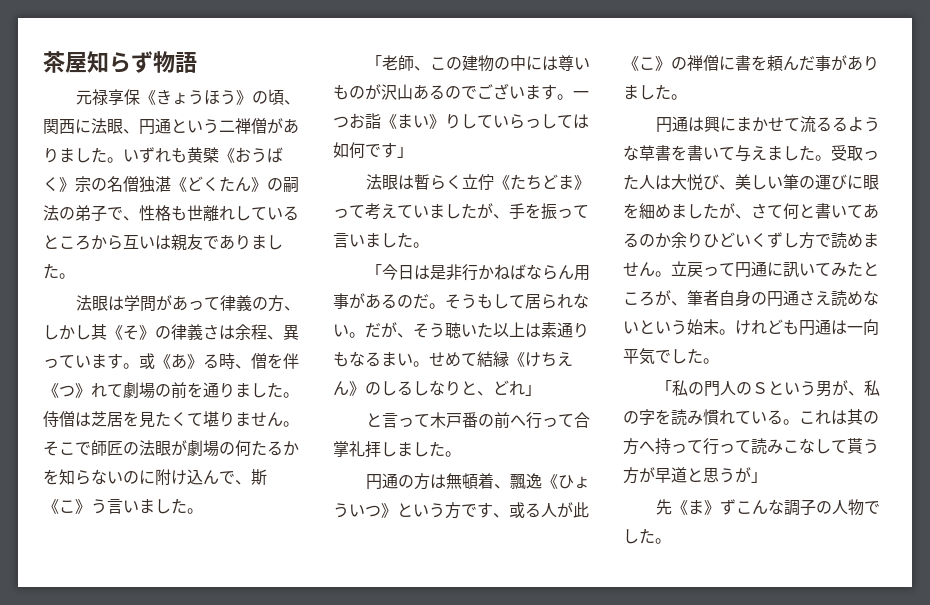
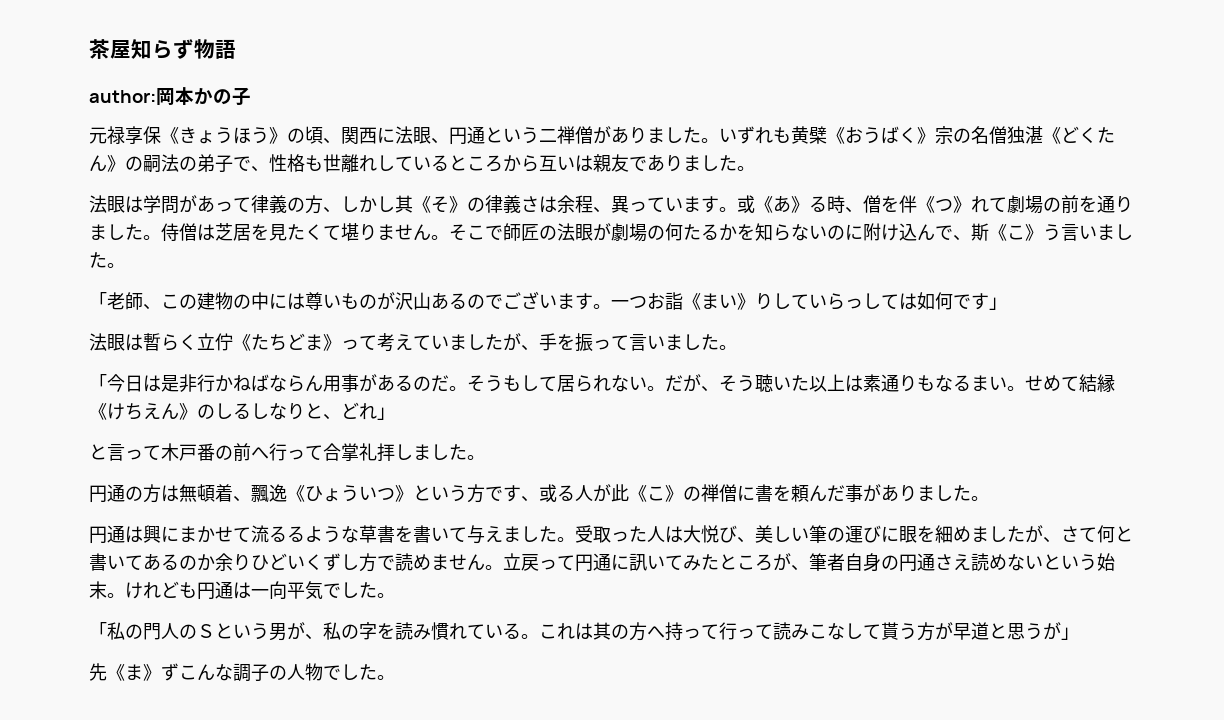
(197, 62) none -> [89,87,251,106] // author:岡本かの子

